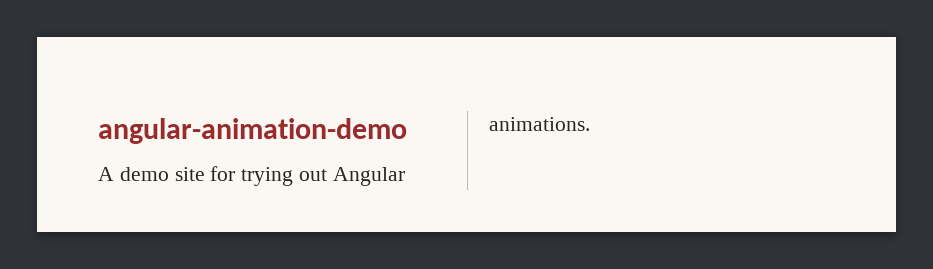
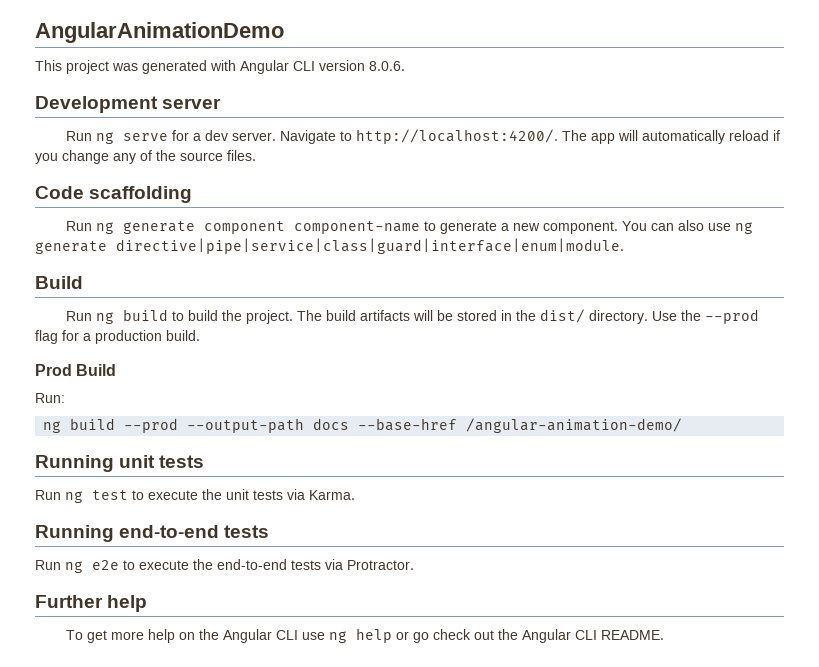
[98,118,407,144] [98,166,405,186] [489,117,590,131] angular-animation-demo // A demo site for trying out Angular animations. -> [35,22,284,43] [35,60,405,74] [35,96,222,113] [66,129,781,144] [35,150,256,164] [35,186,193,203] [66,220,754,234] [35,238,624,254] [35,276,83,289] [66,309,760,324] [35,330,200,344] [35,364,117,376] [35,393,65,403] [43,418,683,433] [35,455,205,472] [35,489,355,503] [35,525,270,542] [35,559,414,573] [35,595,148,612] [66,628,665,643] AngularAnimationDemo // This project was generated with Angular CLI version 8.0.6. // Development server // Run ng serve for a dev server. Navigate to http://localhost:4200/. The app will automatically reload if you change any of the source files. // Code scaffolding // Run ng generate component component-name to generate a new component. You can also use ng generate directive|pipe|service|class|guard|interface|enum|module. // Build // Run ng build to build the project. The build artifacts will be stored in the dist/ directory. Use the --prod flag for a production build. // Prod Build // Run: // ng build --prod --output-path docs --base-href /angular-animation-demo/ // Running unit tests // Run ng test to execute the unit tests via Karma. // Running end-to-end tests // Run ng e2e to execute the end-to-end tests via Protractor. // Further help // To get more help on the Angular CLI use ng help or go check out the Angular CLI README.

